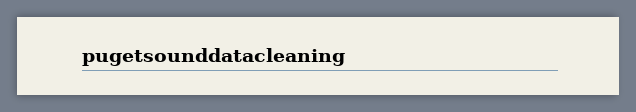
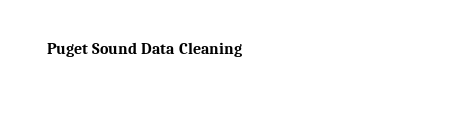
[82,48,345,66] pugetsounddatacleaning -> [47,42,242,57] Puget Sound Data Cleaning

